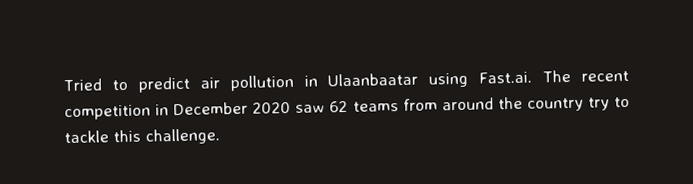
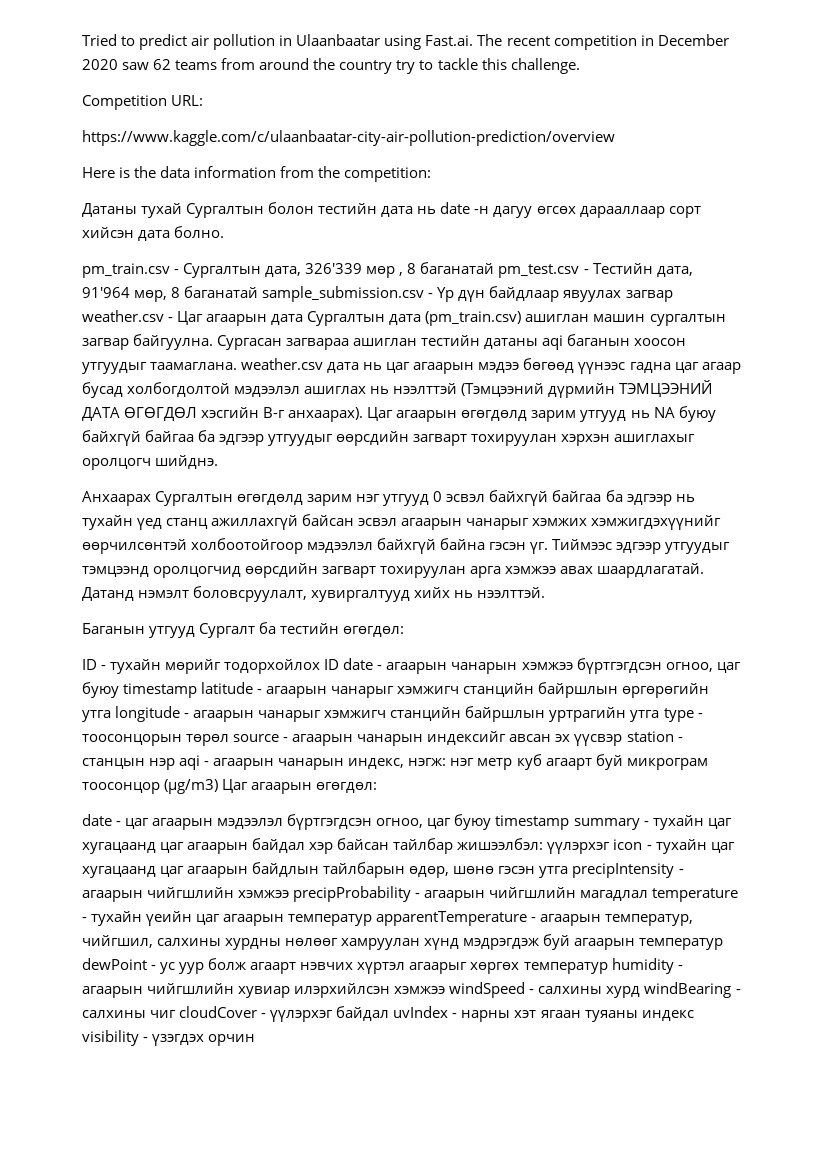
(220, 136) none -> [82,95,204,110] [82,130,615,146] [82,166,432,182] [82,202,701,218] [82,226,225,241] [82,262,693,278] [82,286,673,302] [82,310,726,326] [82,334,687,350] [82,358,741,374] [82,380,713,398] [82,406,716,422] [82,430,696,446] [82,455,219,470] [82,490,695,506] [82,514,722,530] [82,538,731,554] [82,563,705,578] [82,586,546,602] [82,622,405,638] [82,658,741,674] [82,682,710,698] [82,706,703,722] [82,731,683,746] [82,754,708,770] [82,779,378,794] [82,814,732,830] [82,838,735,854] [82,862,684,878] [82,886,739,902] [82,911,694,926] [82,934,724,950] [82,958,683,974] [82,982,741,998] [82,1006,694,1022] [82,1030,256,1046] // Competition URL: // https://www.kaggle.com/c/ulaanbaatar-city-air-pollution-prediction/overview // Here is the data information from the competition: // Датаны тухай Сургалтын болон тестийн дата нь date -н дагуу өгсөх дарааллаар сорт хийсэн дата болно. // pm_train.csv - Сургалтын дата, 326'339 мөр , 8 баганатай pm_test.csv - Тестийн дата, 91'964 мөр, 8 баганатай sample_submission.csv - Үр дүн байдлаар явуулах загвар weather.csv - Цаг агаарын дата Сургалтын дата (pm_train.csv) ашиглан машин сургалтын загвар байгуулна. Сургасан загвараа ашиглан тестийн датаны aqi баганын хоосон утгуудыг таамаглана. weather.csv дата нь цаг агаарын мэдээ бөгөөд үүнээс гадна цаг агаар бусад холбогдолтой мэдээлэл ашиглах нь нээлттэй (Тэмцээний дүрмийн ТЭМЦЭЭНИЙ ДАТА ӨГӨГДӨЛ хэсгийн В-г анхаарах). Цаг агаарын өгөгдөлд зарим утгууд нь NA буюу байхгүй байгаа ба эдгээр утгуудыг өөрсдийн загварт тохируулан хэрхэн ашиглахыг оролцогч шийднэ. // Анхаарах Сургалтын өгөгдөлд зарим нэг утгууд 0 эсвэл байхгүй байгаа ба эдгээр нь тухайн үед станц ажиллахгүй байсан эсвэл агаарын чанарыг хэмжих хэмжигдэхүүнийг өөрчилсөнтэй холбоотойгоор мэдээлэл байхгүй байна гэсэн үг. Тиймээс эдгээр утгуудыг тэмцээнд оролцогчид өөрсдийн загварт тохируулан арга хэмжээ авах шаардлагатай. Датанд нэмэлт боловсруулалт, хувиргалтууд хийх нь нээлттэй. // Баганын утгууд Сургалт ба тестийн өгөгдөл: // ID - тухайн мөрийг тодорхойлох ID date - агаарын чанарын хэмжээ бүртгэгдсэн огноо, цаг буюу timestamp latitude - агаарын чанарыг хэмжигч станцийн байршлын өргөрөгийн утга longitude - агаарын чанарыг хэмжигч станцийн байршлын уртрагийн утга type - тоосонцорын төрөл source - агаарын чанарын индексийг авсан эх үүсвэр station - станцын нэр aqi - агаарын чанарын индекс, нэгж: нэг метр куб агаарт буй микрограм тоосонцор (µg/m3) Цаг агаарын өгөгдөл: // date - цаг агаарын мэдээлэл бүртгэгдсэн огноо, цаг буюу timestamp summary - тухайн цаг хугацаанд цаг агаарын байдал хэр байсан тайлбар жишээлбэл: үүлэрхэг icon - тухайн цаг хугацаанд цаг агаарын байдлын тайлбарын өдөр, шөнө гэсэн утга precipIntensity - агаарын чийгшлийн хэмжээ precipProbability - агаарын чийгшлийн магадлал temperature - тухайн үеийн цаг агаарын температур apparentTemperature - агаарын температур, чийгшил, салхины хурдны нөлөөг хамруулан хүнд мэдрэгдэж буй агаарын температур dewPoint - ус уур болж агаарт нэвчих хүртэл агаарыг хөргөх температур humidity - агаарын чийгшлийн хувиар илэрхийлсэн хэмжээ windSpeed - салхины хурд windBearing - салхины чиг cloudCover - үүлэрхэг байдал uvIndex - нарны хэт ягаан туяаны индекс visibility - үзэгдэх орчин

